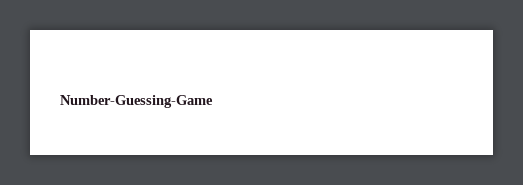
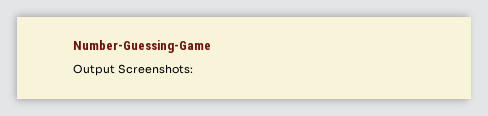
(213, 101) none -> [73,64,193,76] // Output Screenshots:

